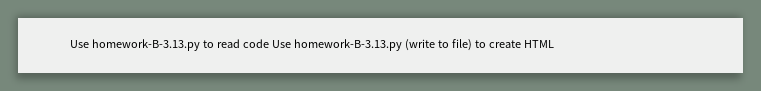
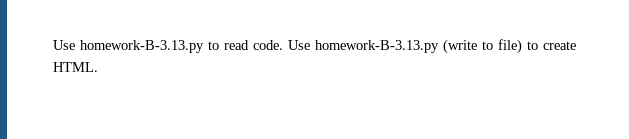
[242,39,269,48] code -> [253,40,283,50] code.
[523,40,554,48] HTML -> [53,62,98,72] HTML.

